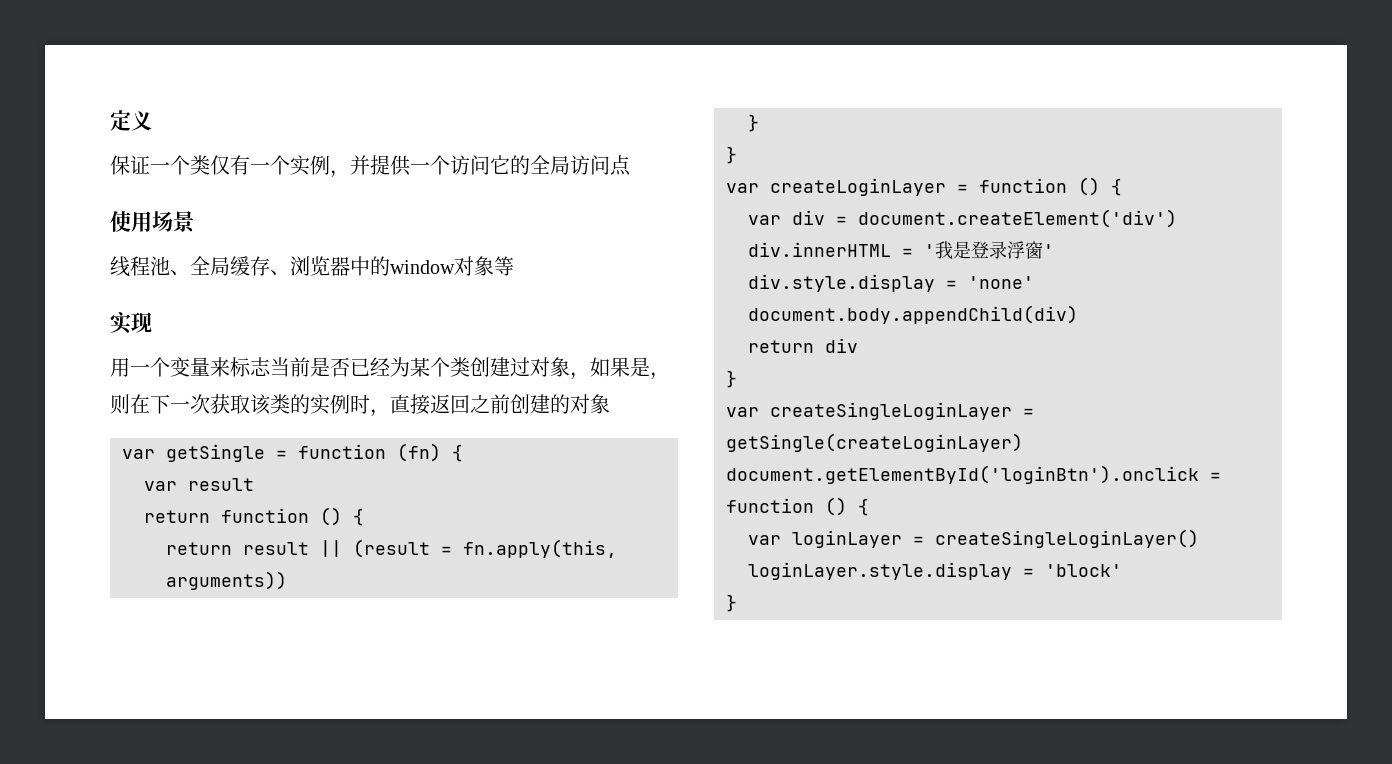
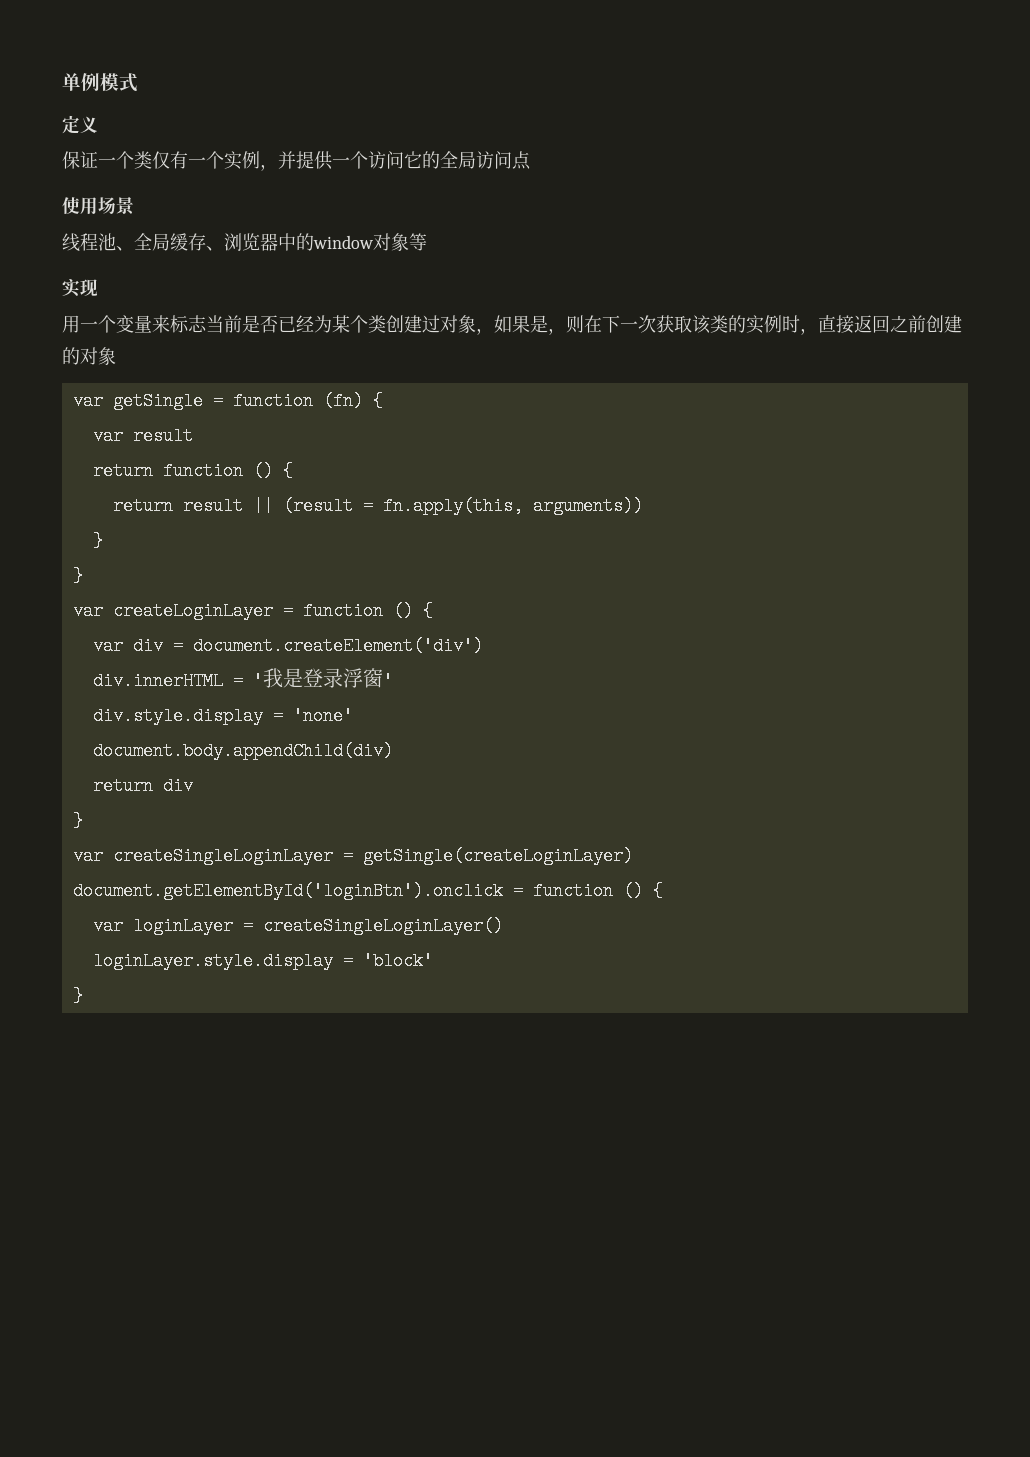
(110, 120) none -> [62,73,138,92] 单例模式 //

